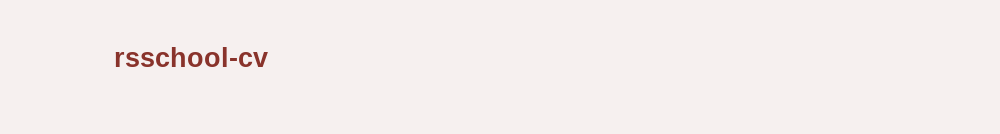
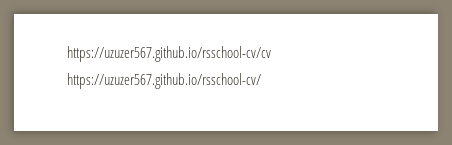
[114,47,268,67] rsschool-cv -> [67,46,271,62] [67,73,261,89] https://uzuzer567.github.io/rsschool-cv/cv // https://uzuzer567.github.io/rsschool-cv/

